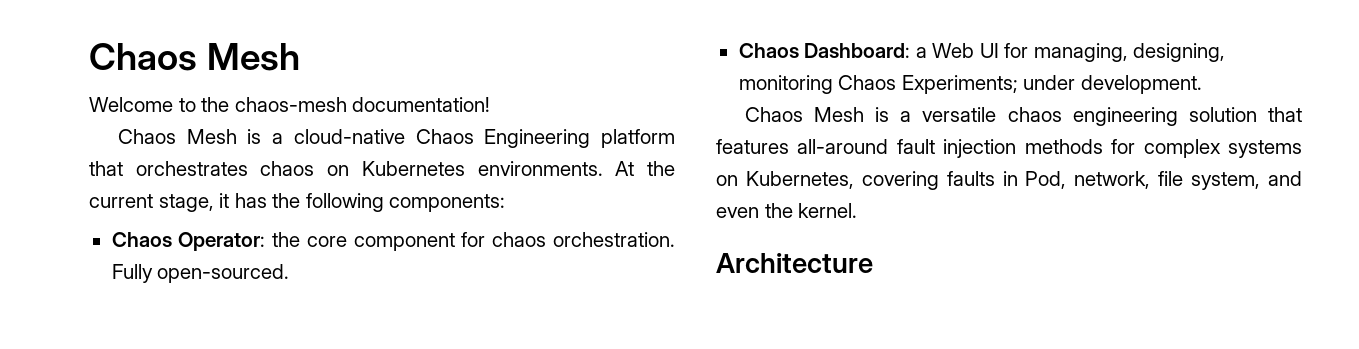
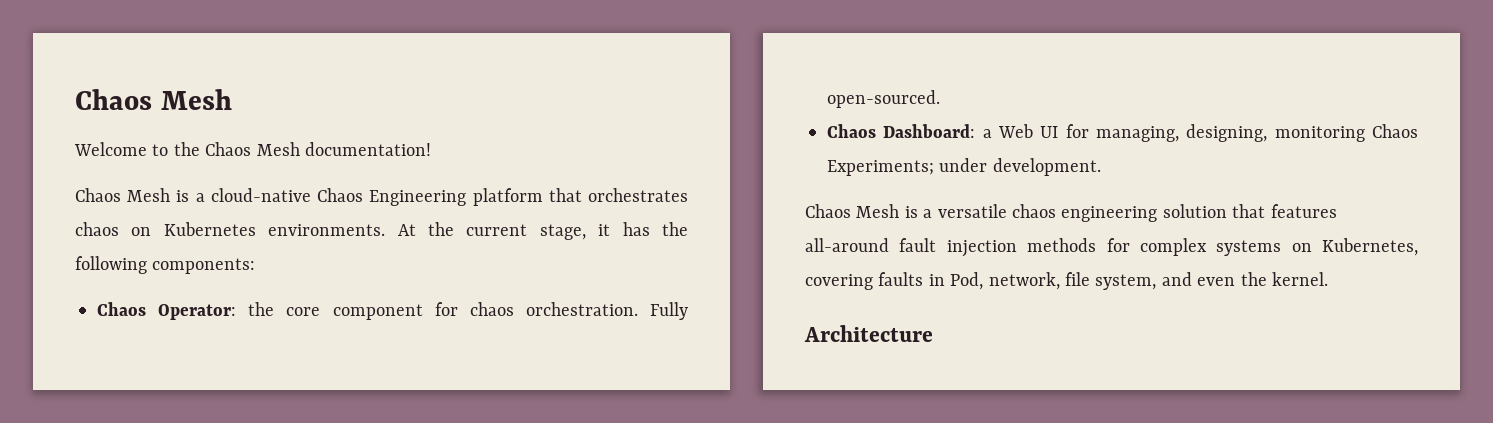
[234,97,347,112] chaos-mesh -> [205,142,300,156] Chaos Mesh

